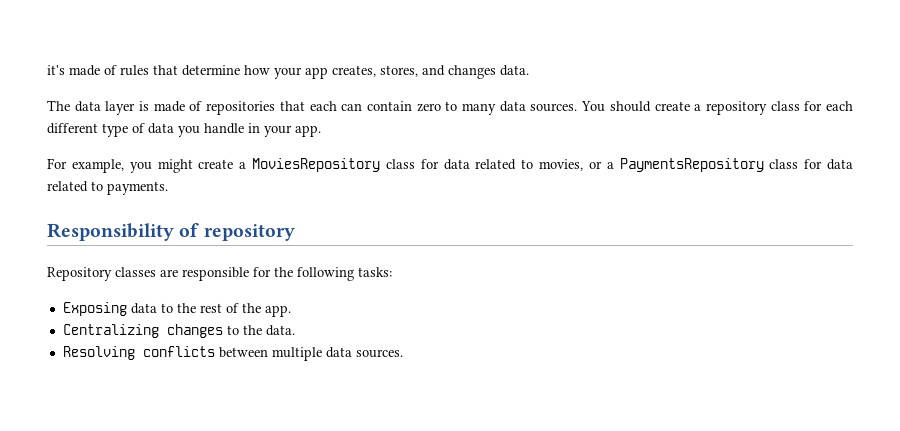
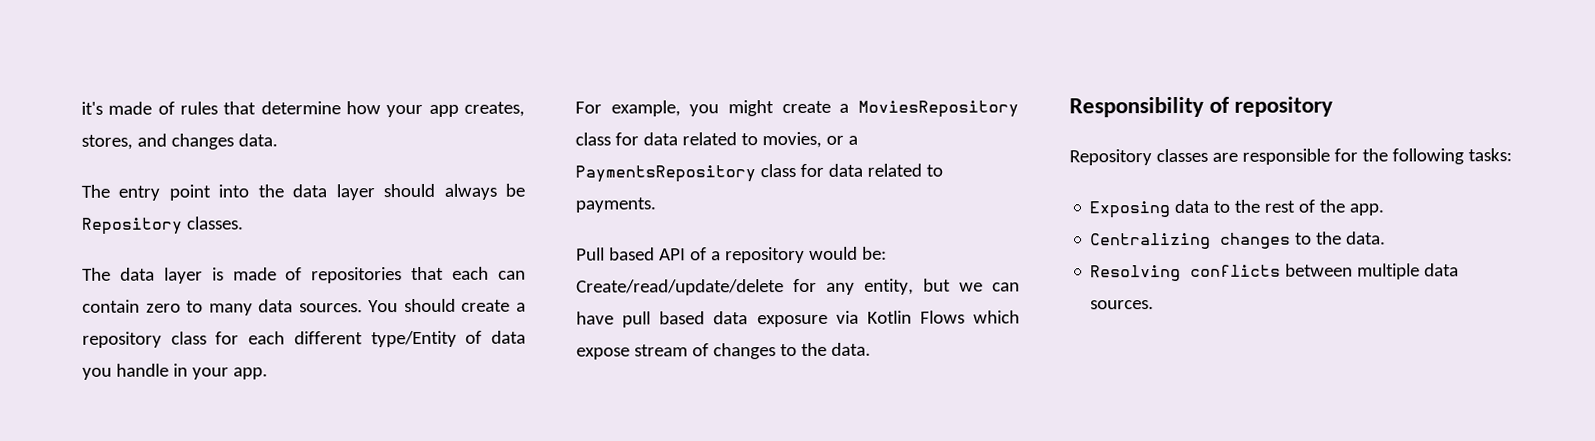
(529, 70) none -> [81,183,526,201] [81,216,244,235] // The entry point into the data layer should always be Repository classes.
[102,123,128,137] type -> [370,330,457,348] type/Entity
(168, 188) none -> [576,246,887,264] [576,278,1020,296] [576,310,1020,328] [576,342,871,360] // Pull based API of a repository would be: Create/read/update/delete for any entity, but we can have pull based data exposure via Kotlin Flows which expose stream of changes to the data.

